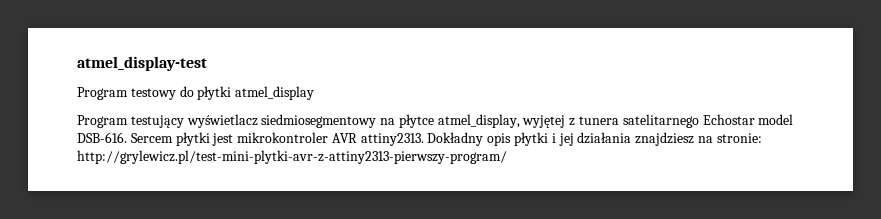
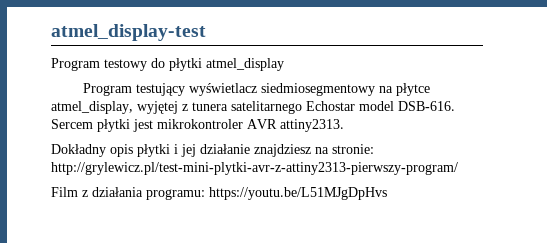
(424, 139) none -> (344, 125) //
[577,132,632,144] działania -> [200,144,250,154] działanie
(507, 157) none -> [51,187,387,200] // Film z działania programu: https://youtu.be/L51MJgDpHvs

